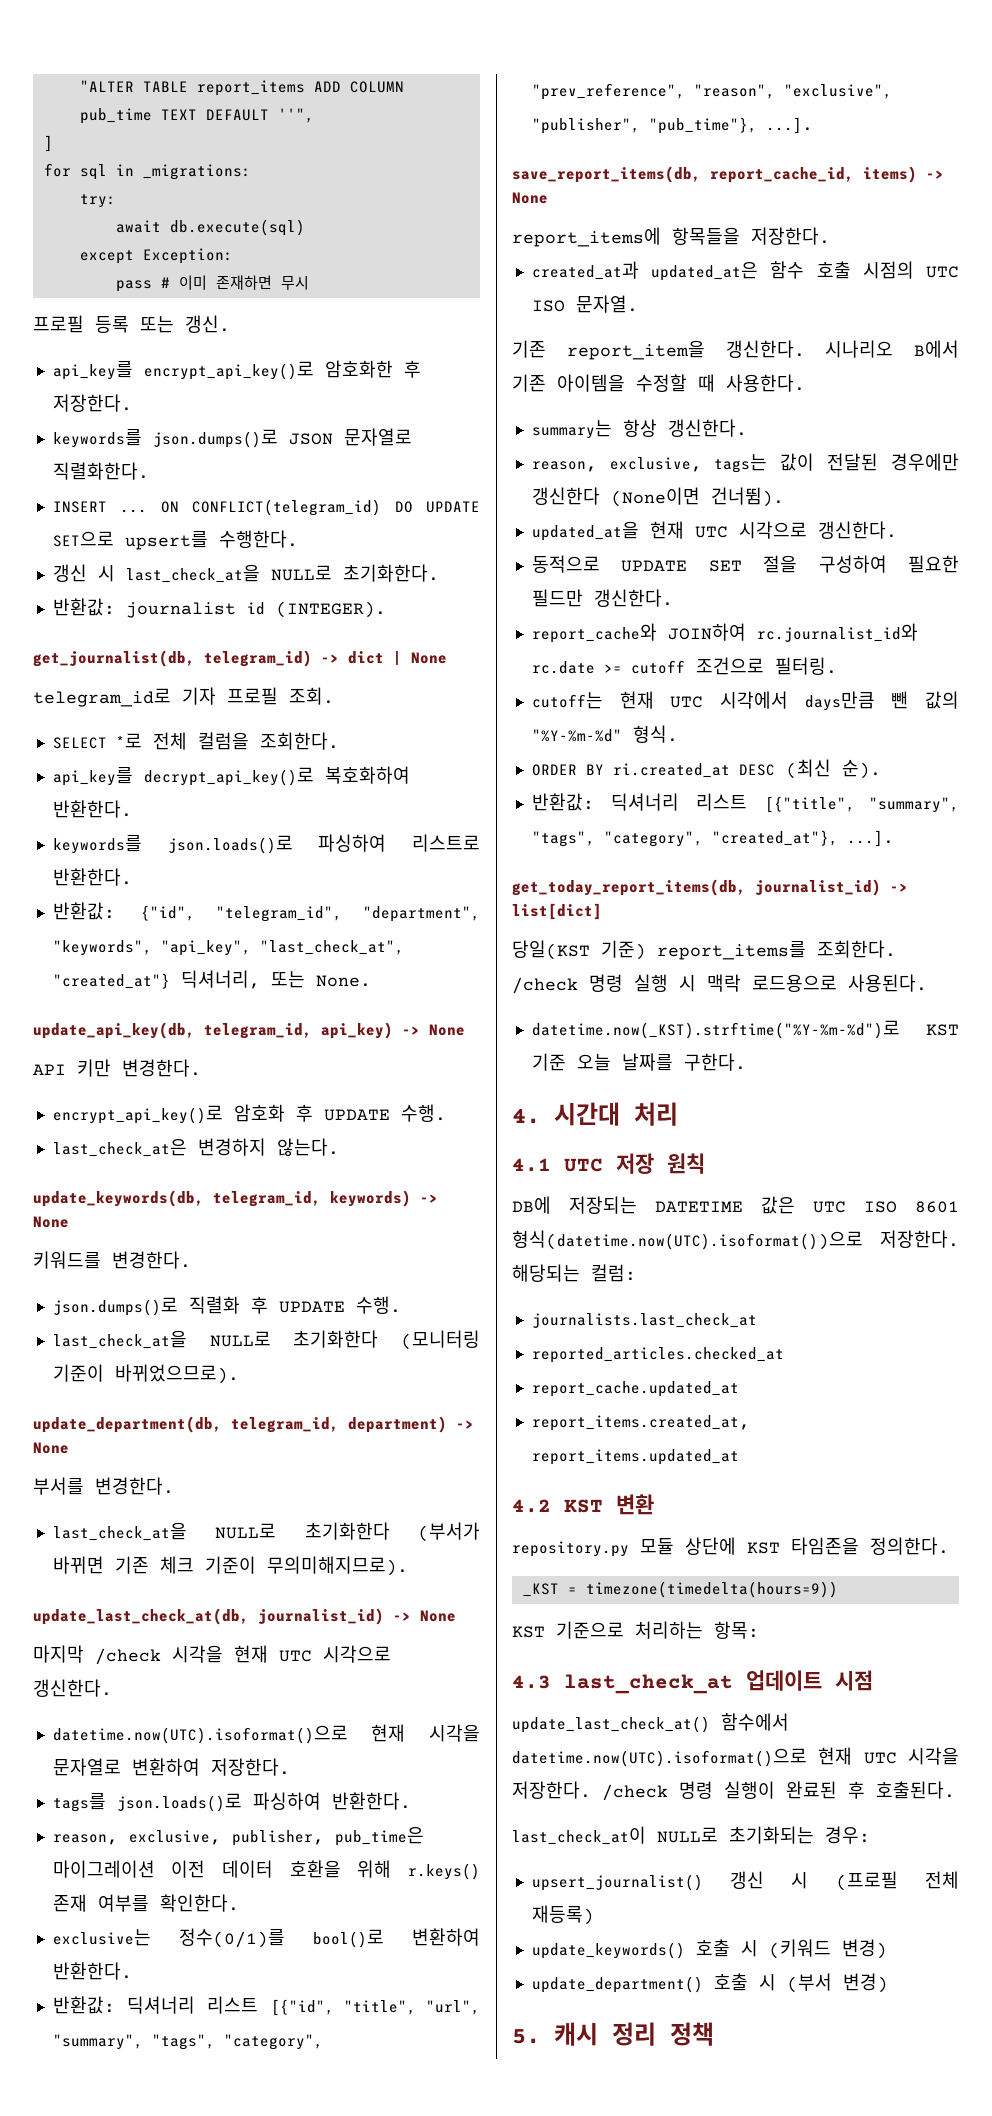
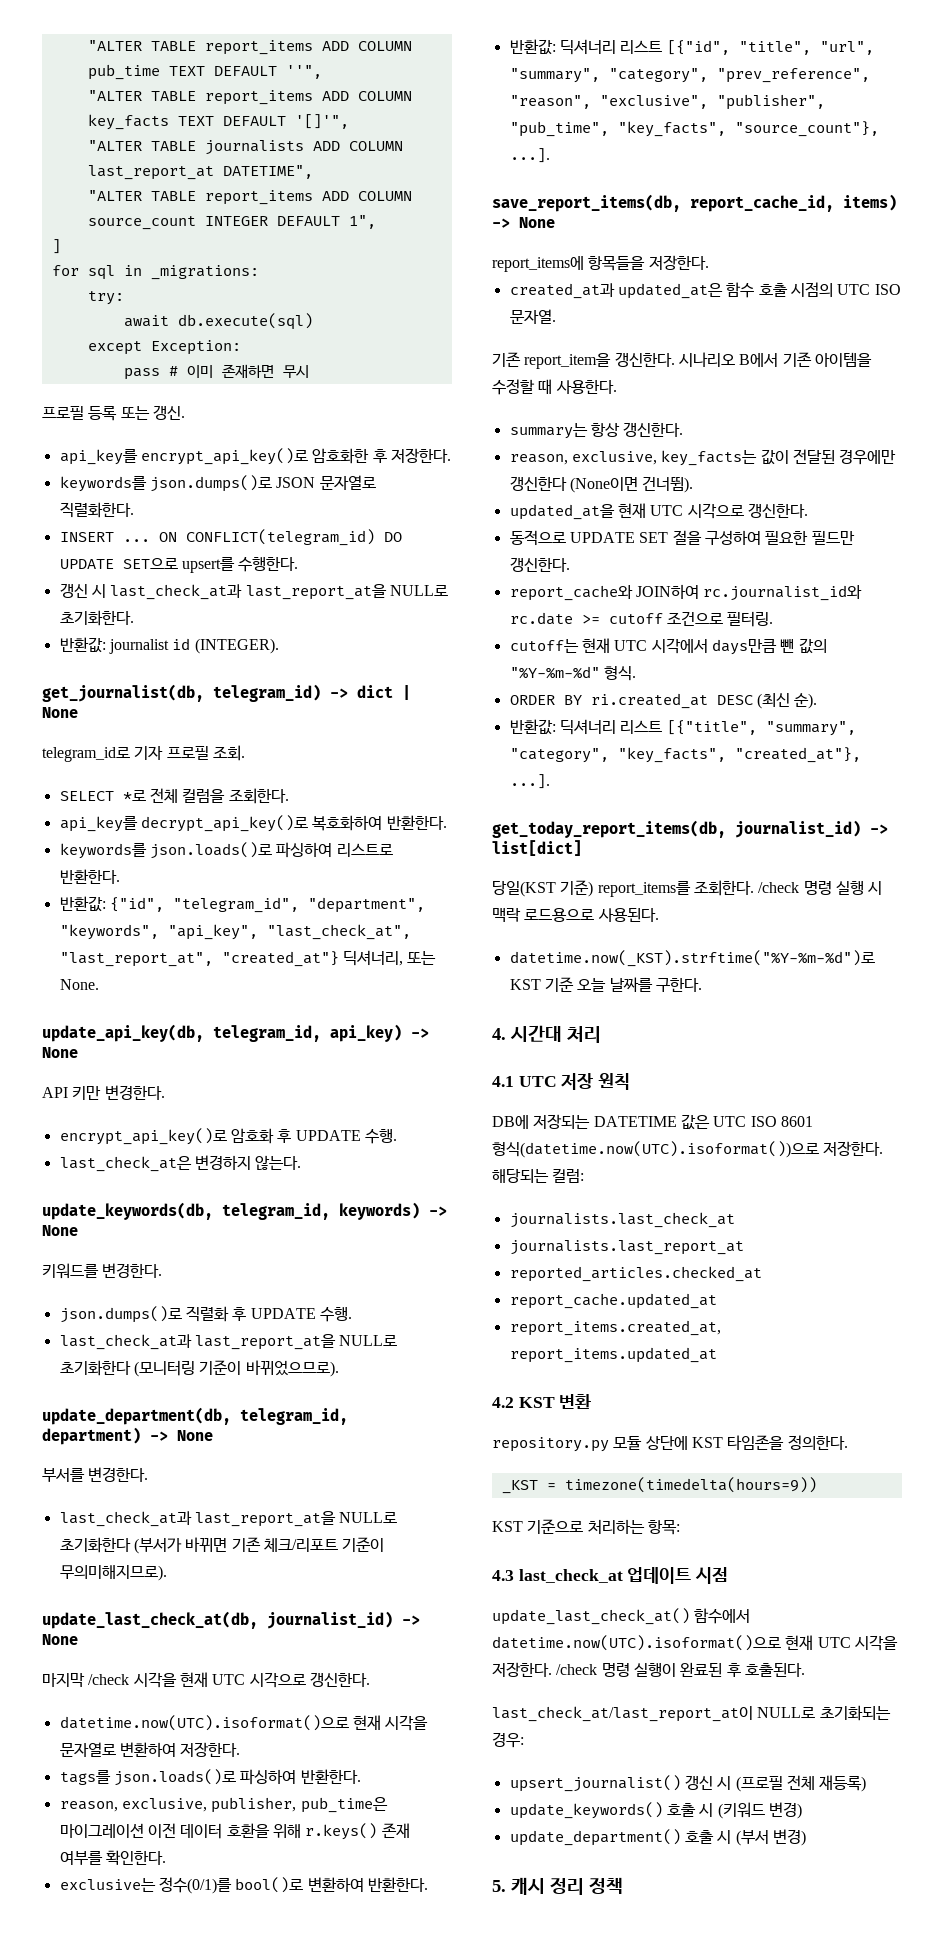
(314, 115) none -> [87,90,412,105] [87,114,349,130] [87,140,403,155] [87,165,313,180] [87,190,412,205] [87,215,376,230] // "ALTER TABLE report_items ADD COLUMN key_facts TEXT DEFAULT '[]'", // "ALTER TABLE journalists ADD COLUMN last_report_at DATETIME", // "ALTER TABLE report_items ADD COLUMN source_count INTEGER DEFAULT 1",
[125,564,260,583] last_check_at을 -> [110,584,387,600] last_check_at과 last_report_at을
(404, 947) none -> [59,952,213,967] "last_report_at",
[52,1330,187,1349] last_check_at을 -> [59,1334,336,1350] last_check_at과 last_report_at을
[52,1522,187,1541] last_check_at을 -> [59,1511,336,1527] last_check_at과 last_report_at을
[159,1556,194,1574] 체크 -> [263,1538,338,1552] 체크/리포트
[151,2034,215,2050] "tags", -> (600, 75) none
[648,117,757,134] "pub_time"}, -> [509,121,879,137] "pub_time", "key_facts", "source_count"},
[714,454,768,473] tags는 -> [661,450,758,466] key_facts는
[531,831,703,847] "tags", "category", -> [509,747,726,763] "category", "key_facts",
(757, 1320) none -> [509,1240,744,1255] // journalists.last_report_at
[512,1826,646,1845] last_check_at이 -> [492,1706,753,1722] last_check_at/last_report_at이

